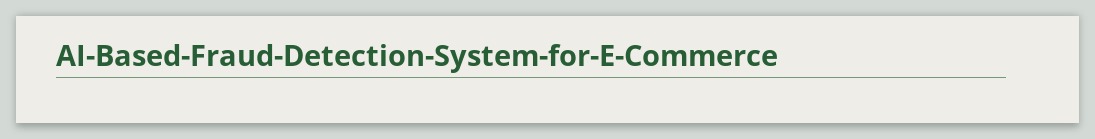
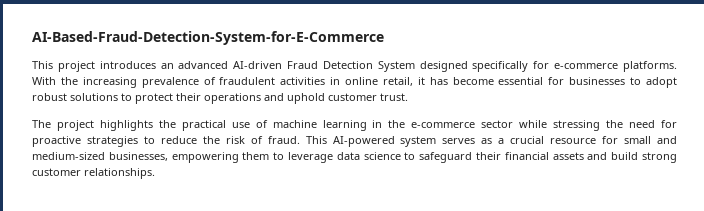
(778, 58) none -> [32,61,677,72] [32,77,677,88] [32,93,408,104] [32,120,678,131] [32,136,678,147] [32,152,677,163] [32,168,155,179] // This project introduces an advanced AI-driven Fraud Detection System designed specifically for e-commerce platforms. With the increasing prevalence of fraudulent activities in online retail, it has become essential for businesses to adopt robust solutions to protect their operations and uphold customer trust. // The project highlights the practical use of machine learning in the e-commerce sector while stressing the need for proactive strategies to reduce the risk of fraud. This AI-powered system serves as a crucial resource for small and medium-sized businesses, empowering them to leverage data science to safeguard their financial assets and build strong customer relationships.

